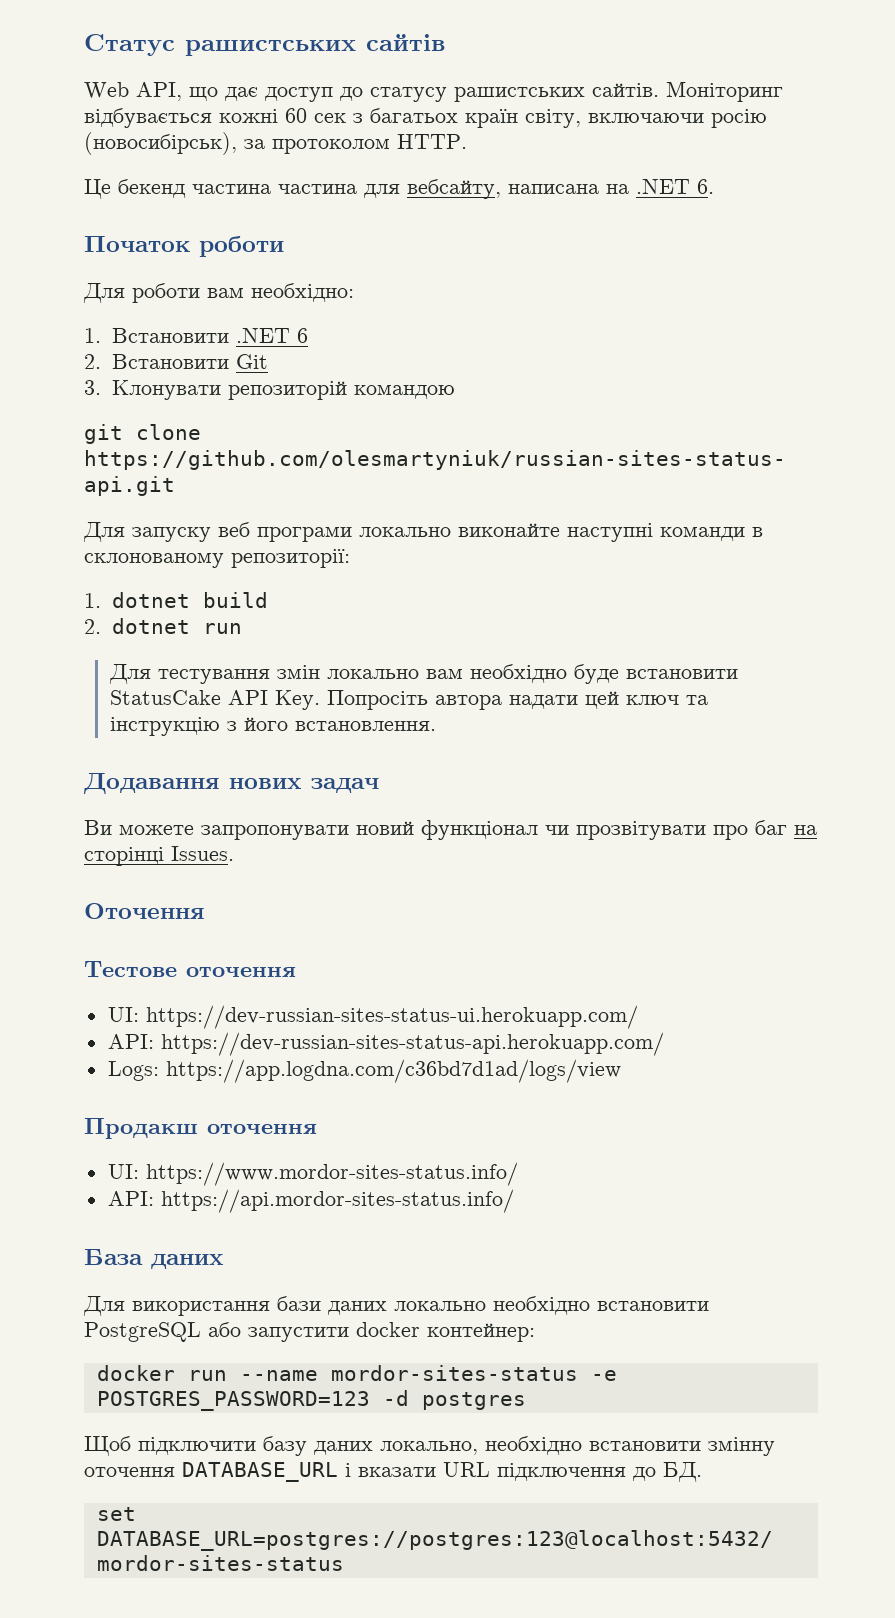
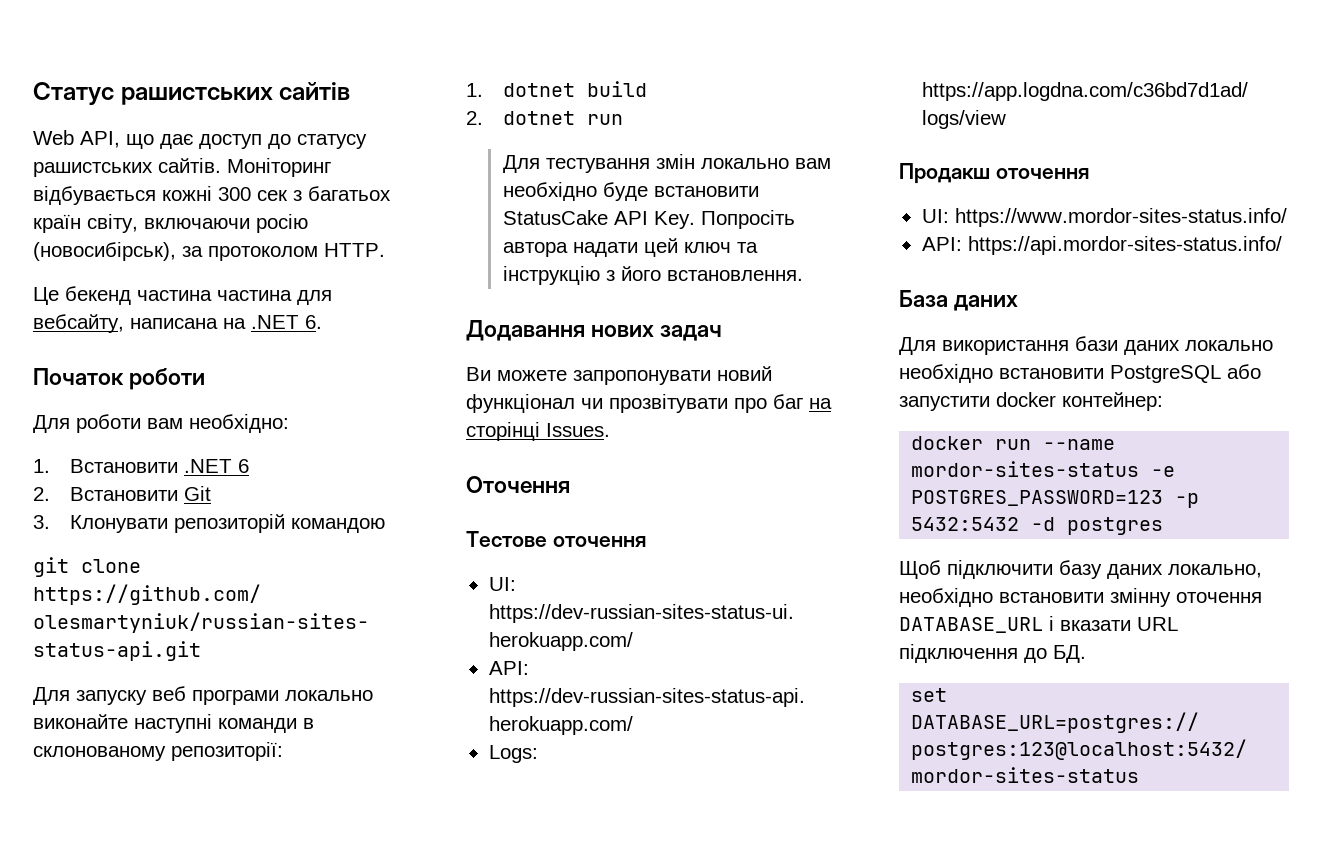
[285,108,307,123] 60 -> [218,187,251,201] 300
(370, 1401) none -> [1175,493,1200,508] [911,517,1020,531] -p 5432:5432

